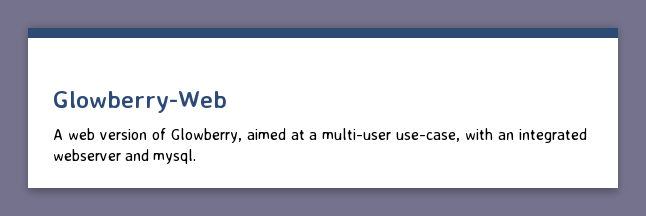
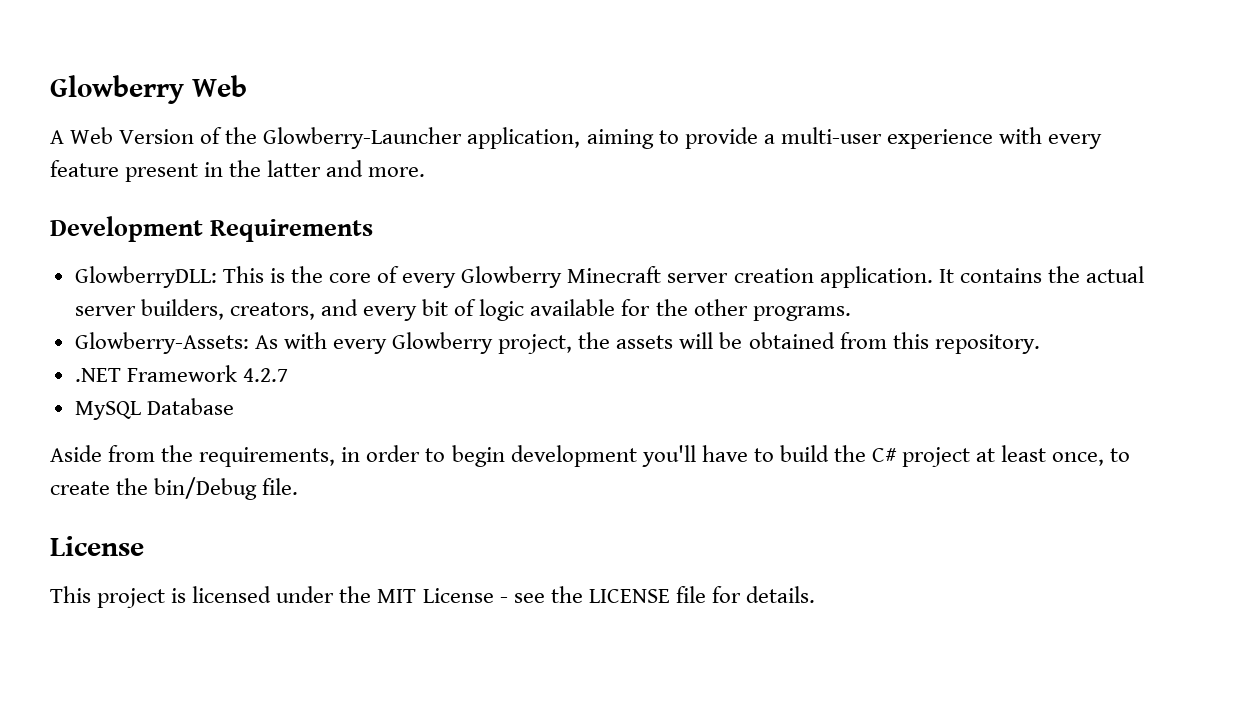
[53,91,227,113] Glowberry-Web -> [50,75,247,104] Glowberry Web
[67,128,588,143] [53,149,197,164] web version of Glowberry, aimed at a multi-user use-case, with an integrated webserver and mysql. -> [70,127,1103,149] [50,160,426,182] [50,216,374,242] [74,266,1144,288] [74,299,851,321] [74,332,1040,354] [74,365,288,382] [74,398,234,420] [50,445,1131,467] [50,477,299,500] [50,536,144,556] [50,586,816,608] Web Version of the Glowberry-Launcher application, aiming to provide a multi-user experience with every feature present in the latter and more. // Development Requirements // GlowberryDLL: This is the core of every Glowberry Minecraft server creation application. It contains the actual server builders, creators, and every bit of logic available for the other programs. // Glowberry-Assets: As with every Glowberry project, the assets will be obtained from this repository. // .NET Framework 4.2.7 // MySQL Database // Aside from the requirements, in order to begin development you'll have to build the C# project at least once, to create the bin/Debug file. // License // This project is licensed under the MIT License - see the LICENSE file for details.

